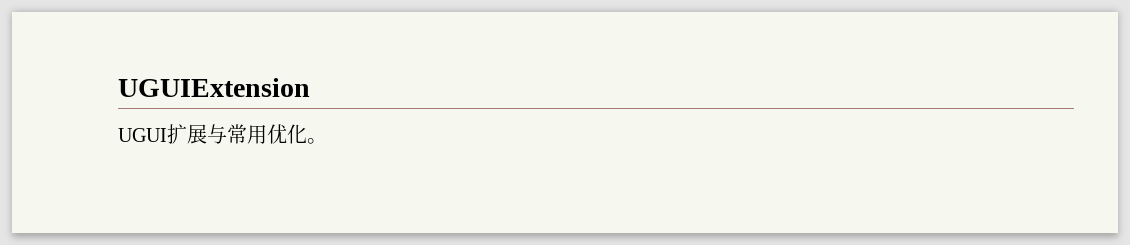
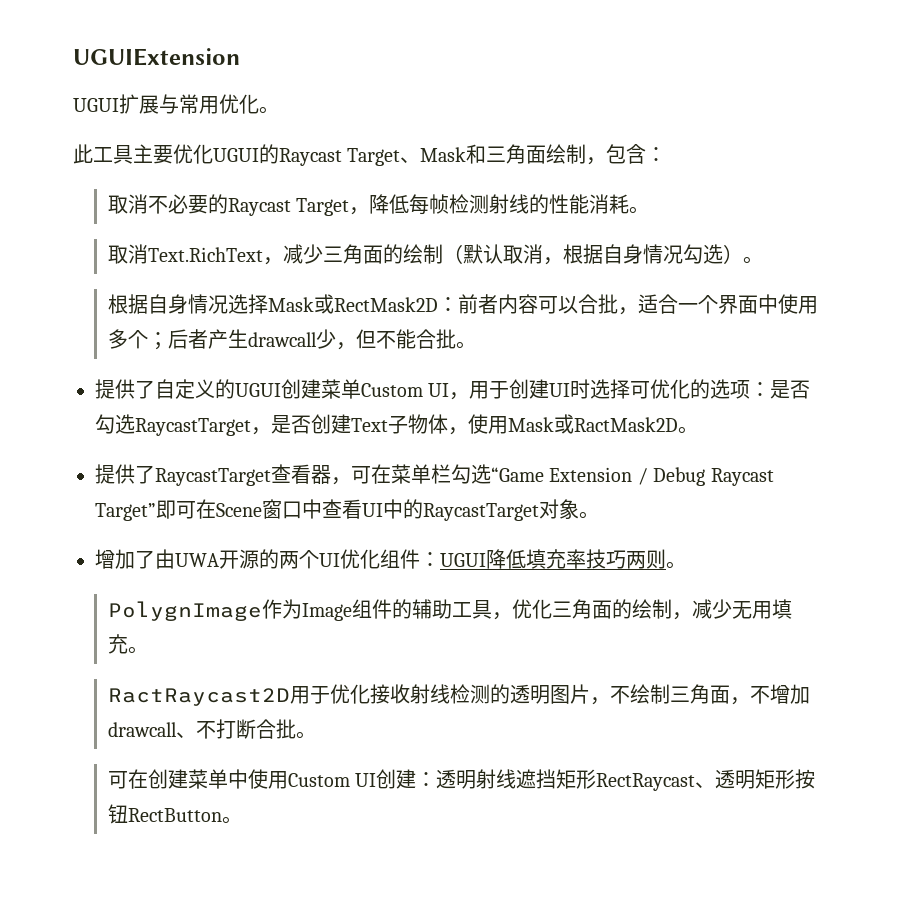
(327, 141) none -> [73,144,667,166] [107,194,650,216] [107,244,763,265] [107,294,818,315] [107,329,476,350] [95,379,811,400] [95,414,698,436] [95,464,774,486] [95,499,599,521] [95,549,686,569] [107,599,792,621] [107,634,148,654] [107,684,810,706] [107,719,316,739] [107,769,816,791] [107,804,242,824] // 此工具主要优化UGUI的Raycast Target、Mask和三角面绘制，包含： // 取消不必要的Raycast Target，降低每帧检测射线的性能消耗。 // 取消Text.RichText，减少三角面的绘制（默认取消，根据自身情况勾选）。 // 根据自身情况选择Mask或RectMask2D：前者内容可以合批，适合一个界面中使用多个；后者产生drawcall少，但不能合批。 // 提供了自定义的UGUI创建菜单Custom UI，用于创建UI时选择可优化的选项：是否勾选RaycastTarget，是否创建Text子物体，使用Mask或RactMask2D。 // 提供了RaycastTarget查看器，可在菜单栏勾选“Game Extension / Debug Raycast Target”即可在Scene窗口中查看UI中的RaycastTarget对象。 // 增加了由UWA开源的两个UI优化组件：UGUI降低填充率技巧两则。 // PolygnImage作为Image组件的辅助工具，优化三角面的绘制，减少无用填充。 // RactRaycast2D用于优化接收射线检测的透明图片，不绘制三角面，不增加drawcall、不打断合批。 // 可在创建菜单中使用Custom UI创建：透明射线遮挡矩形RectRaycast、透明矩形按钮RectButton。

